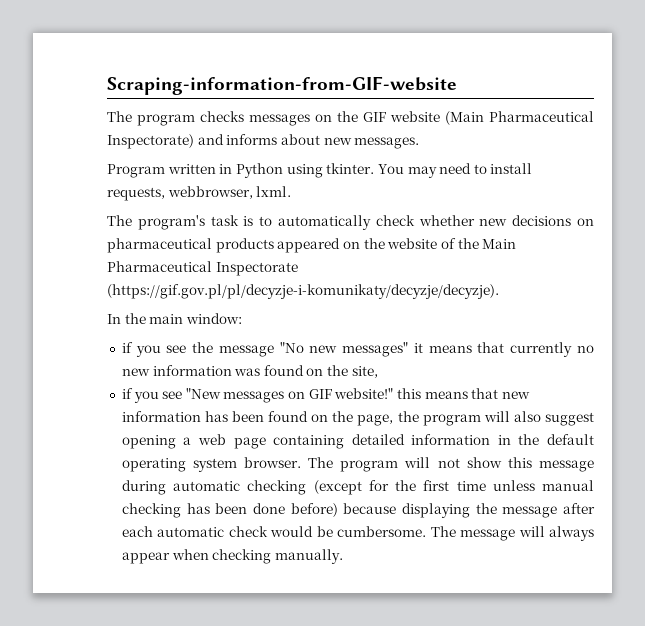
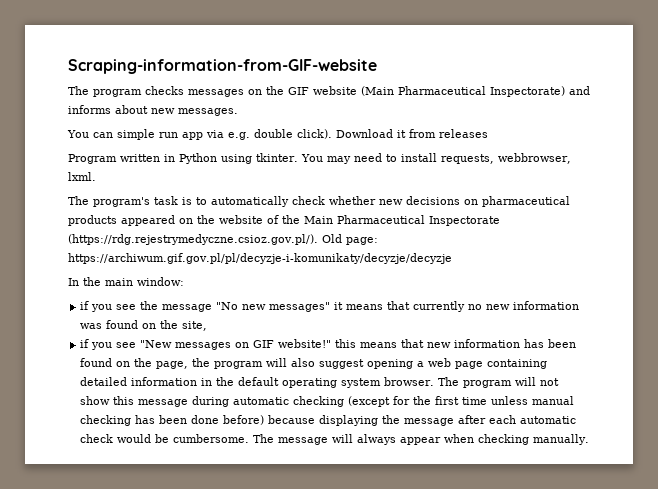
(420, 143) none -> [67,129,488,140] // You can simple run app via e.g. double click). Download it from releases
[107,284,499,299] (https://gif.gov.pl/pl/decyzje-i-komunikaty/decyzje/decyzje). -> [68,234,378,245] [68,253,452,264] (https://rdg.rejestrymedyczne.csioz.gov.pl/). Old page: https://archiwum.gif.gov.pl/pl/decyzje-i-komunikaty/decyzje/decyzje

